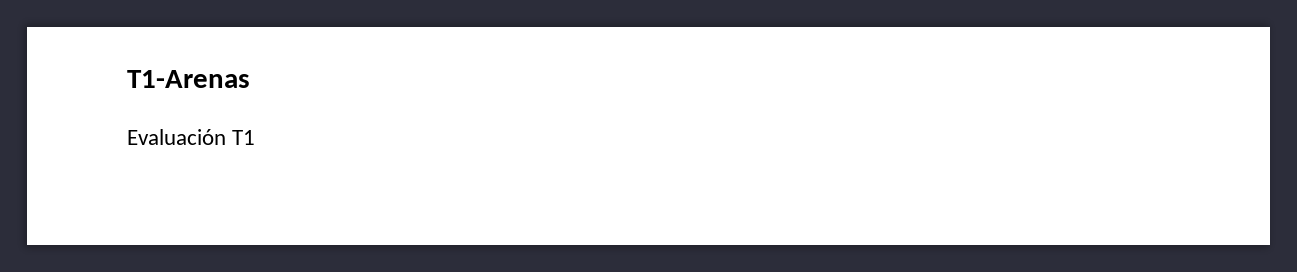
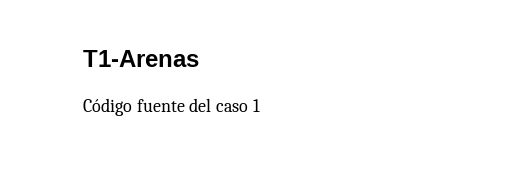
[127,129,256,145] Evaluación T1 -> [83,98,260,116] Código fuente del caso 1

